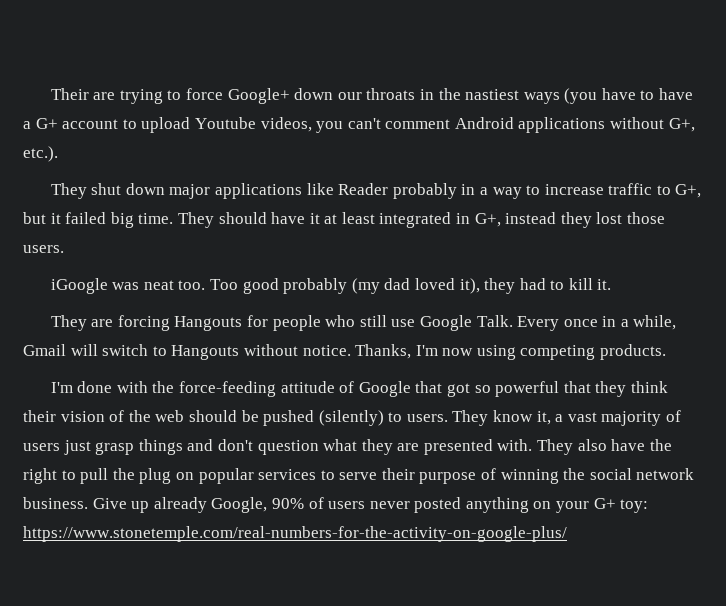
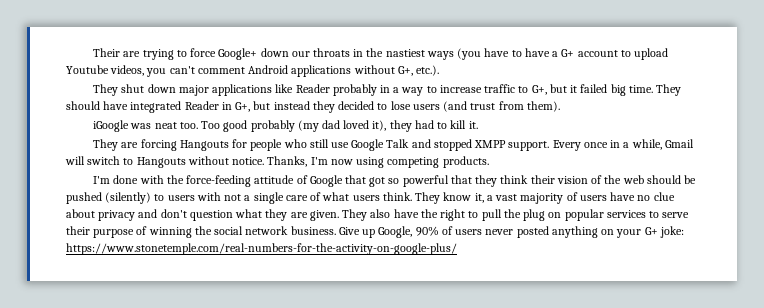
[309,212,452,228] it at least integrated -> [130,101,219,113] integrated Reader
(501, 220) none -> [253,101,271,110] but
[596,212,666,224] [23,245,64,253] lost those users. -> [338,101,560,112] decided to lose users (and trust from them).
[476,315,513,327] Talk. -> [386,139,550,151] Talk and stopped XMPP support.
[406,414,448,422] users. -> [167,192,412,204] users with not a single care of what users think.
[63,439,183,455] just grasp things -> [610,192,675,201] [66,209,136,221] have no clue about privacy
[423,439,533,455] presented with. -> [309,210,339,221] given.
[153,497,207,513] already -> (376, 233) none
[620,499,649,513] toy: -> [659,226,684,238] joke:

